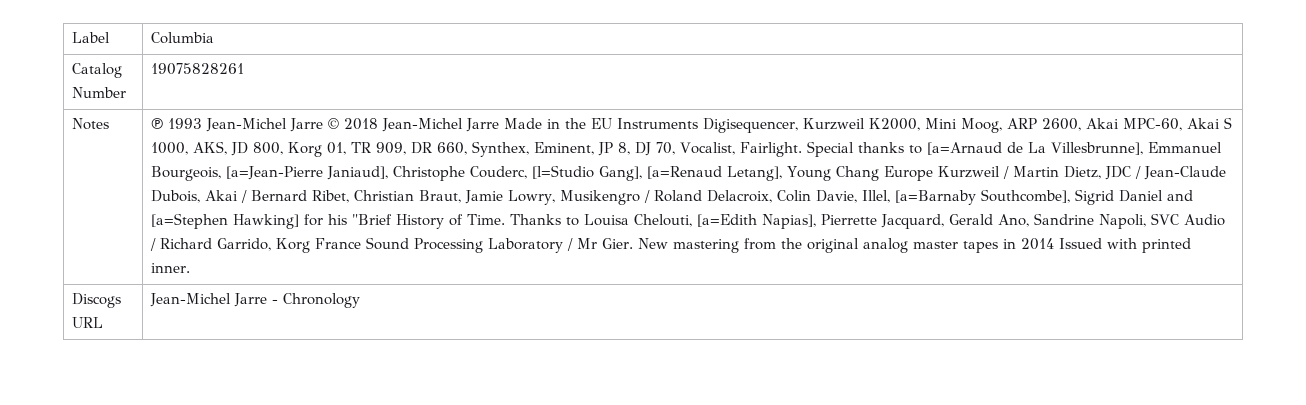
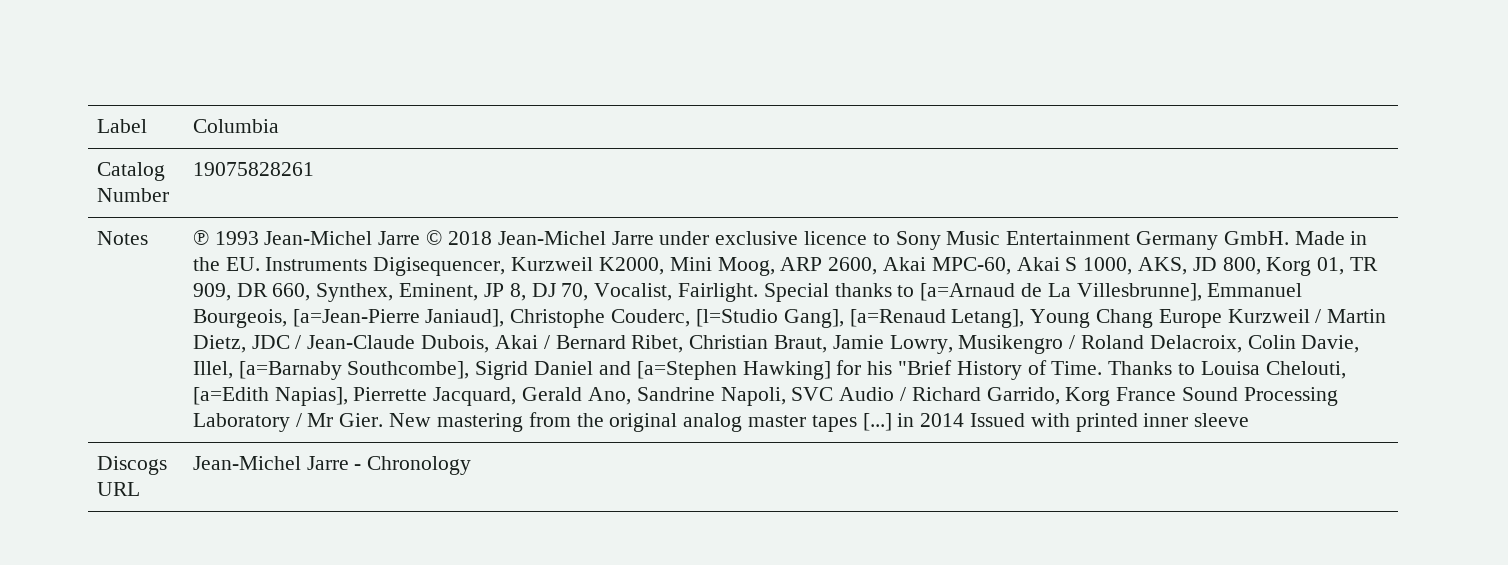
(500, 125) none -> [659,231,1289,250] under exclusive licence to Sony Music Entertainment Germany GmbH.
[591,118,613,129] EU -> [225,257,260,271] EU.
(999, 247) none -> [862,413,892,431] [...]
[151,263,191,273] inner. -> [1143,413,1250,427] inner sleeve

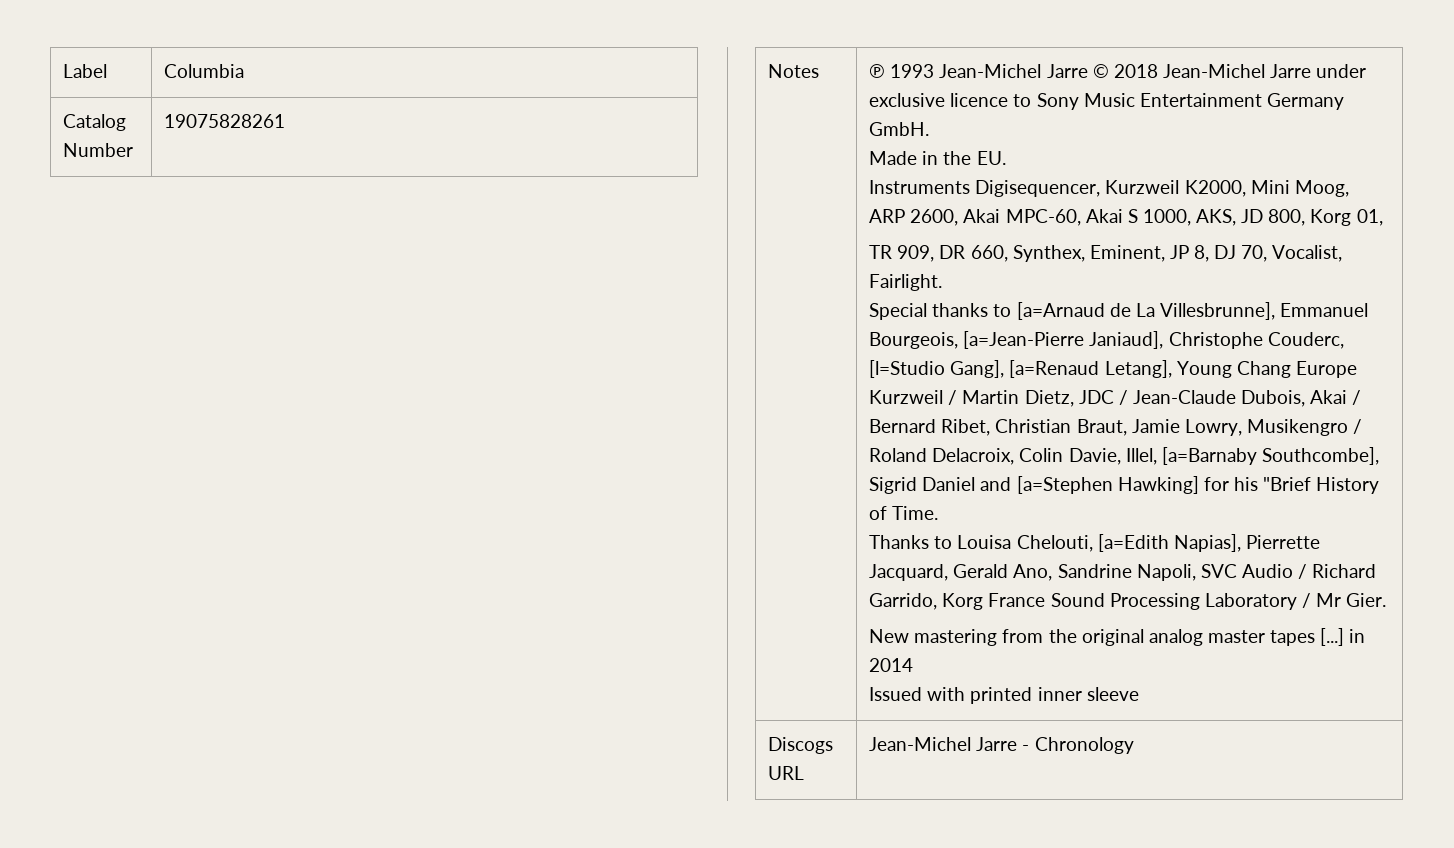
(1289, 238) none -> (930, 129) //
(260, 264) none -> (1006, 158) //
(1345, 266) none -> (1383, 217) //
(758, 292) none -> (943, 282) //
(1103, 368) none -> (939, 513) //
(384, 420) none -> (1387, 600) //
(965, 420) none -> (914, 665) //

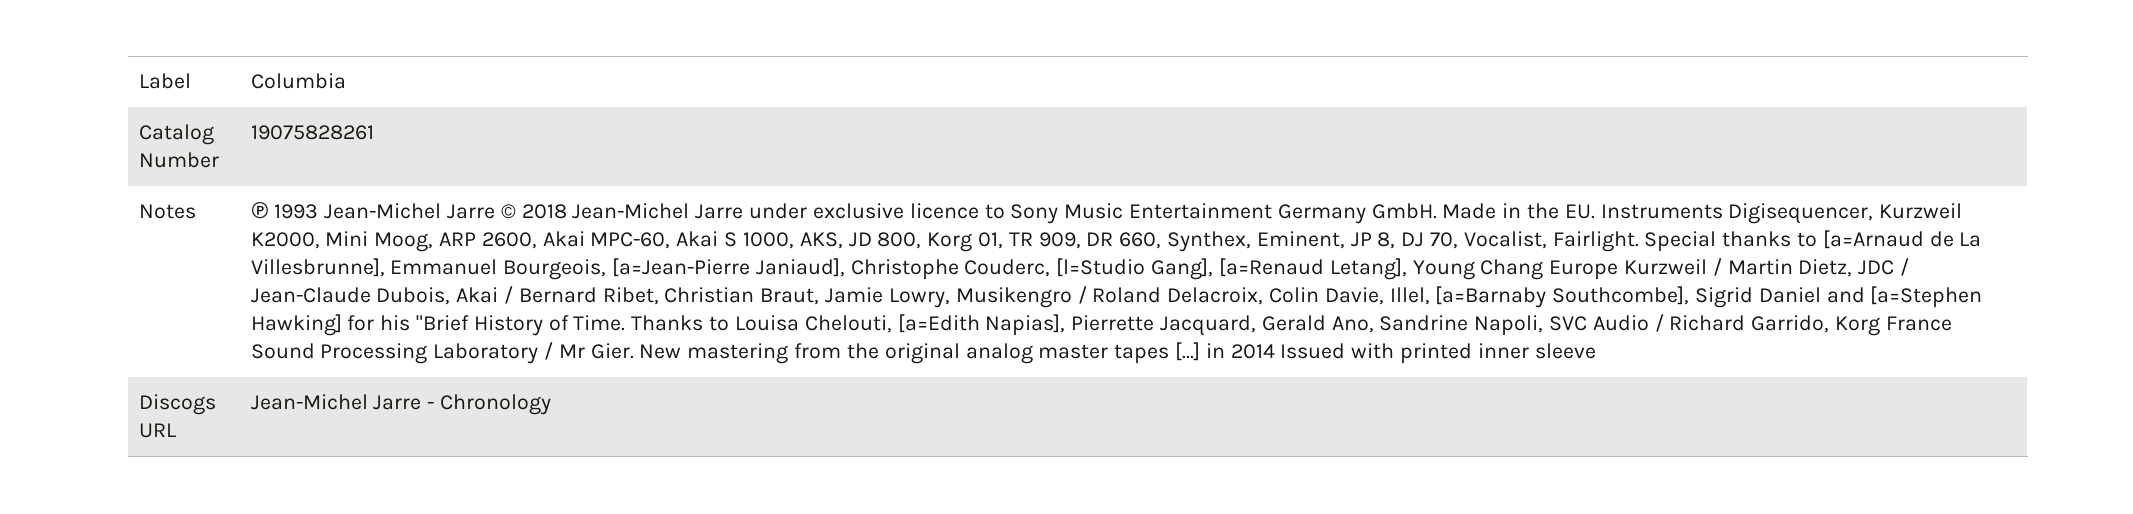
(930, 129) // -> (1437, 211) none
(1006, 158) // -> (1595, 211) none
(1383, 217) // -> (1003, 240) none
(943, 282) // -> (1639, 241) none
(939, 513) // -> (626, 323) none
(1387, 600) // -> (634, 351) none
(914, 665) // -> (1275, 351) none

